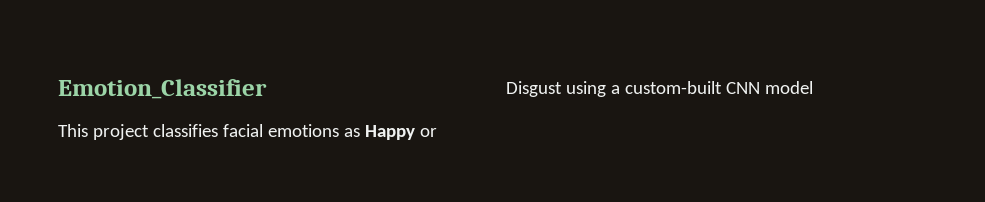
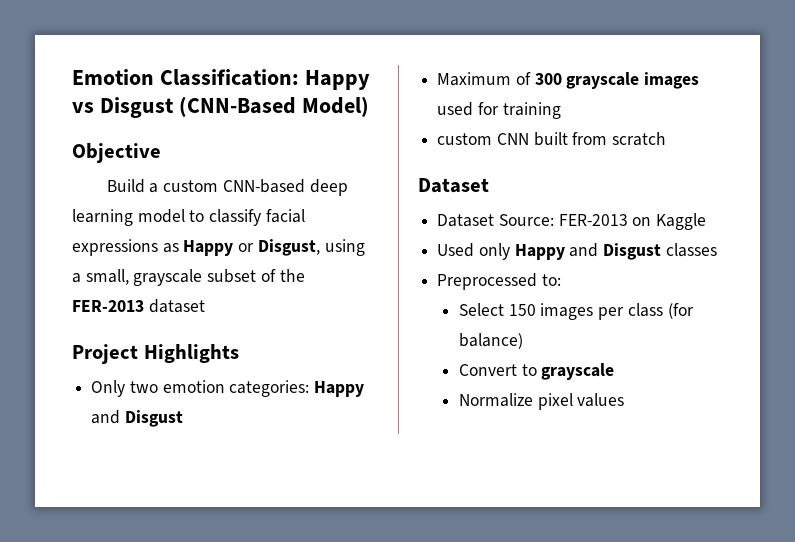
[58,79,267,99] [58,124,339,140] Emotion_Classifier // This project classifies facial emotions -> [72,69,370,90] [72,96,369,118] [72,143,161,163] [106,179,348,196] [72,209,305,226] [72,239,158,256] Emotion Classification: Happy vs Disgust (CNN-Based Model) // Objective // Build a custom CNN-based deep learning model to classify facial expressions
[506,81,562,97] Disgust -> [257,239,320,256] Disgust,
[624,81,813,94] custom-built CNN model -> [85,269,305,286] [72,299,205,313] [72,344,239,364] [91,380,365,397] [91,410,183,427] [437,72,700,89] [437,102,561,119] [437,132,667,146] [418,178,489,193] [437,213,707,230] [437,243,717,260] [437,273,561,290] [458,303,694,320] [458,333,523,349] [458,363,615,380] [458,393,625,410] small, grayscale subset of the FER-2013 dataset // Project Highlights // Only two emotion categories: Happy and Disgust // Maximum of 300 grayscale images used for training // custom CNN built from scratch // Dataset // Dataset Source: FER-2013 on Kaggle // Used only Happy and Disgust classes // Preprocessed to: // Select 150 images per class (for balance) // Convert to grayscale // Normalize pixel values

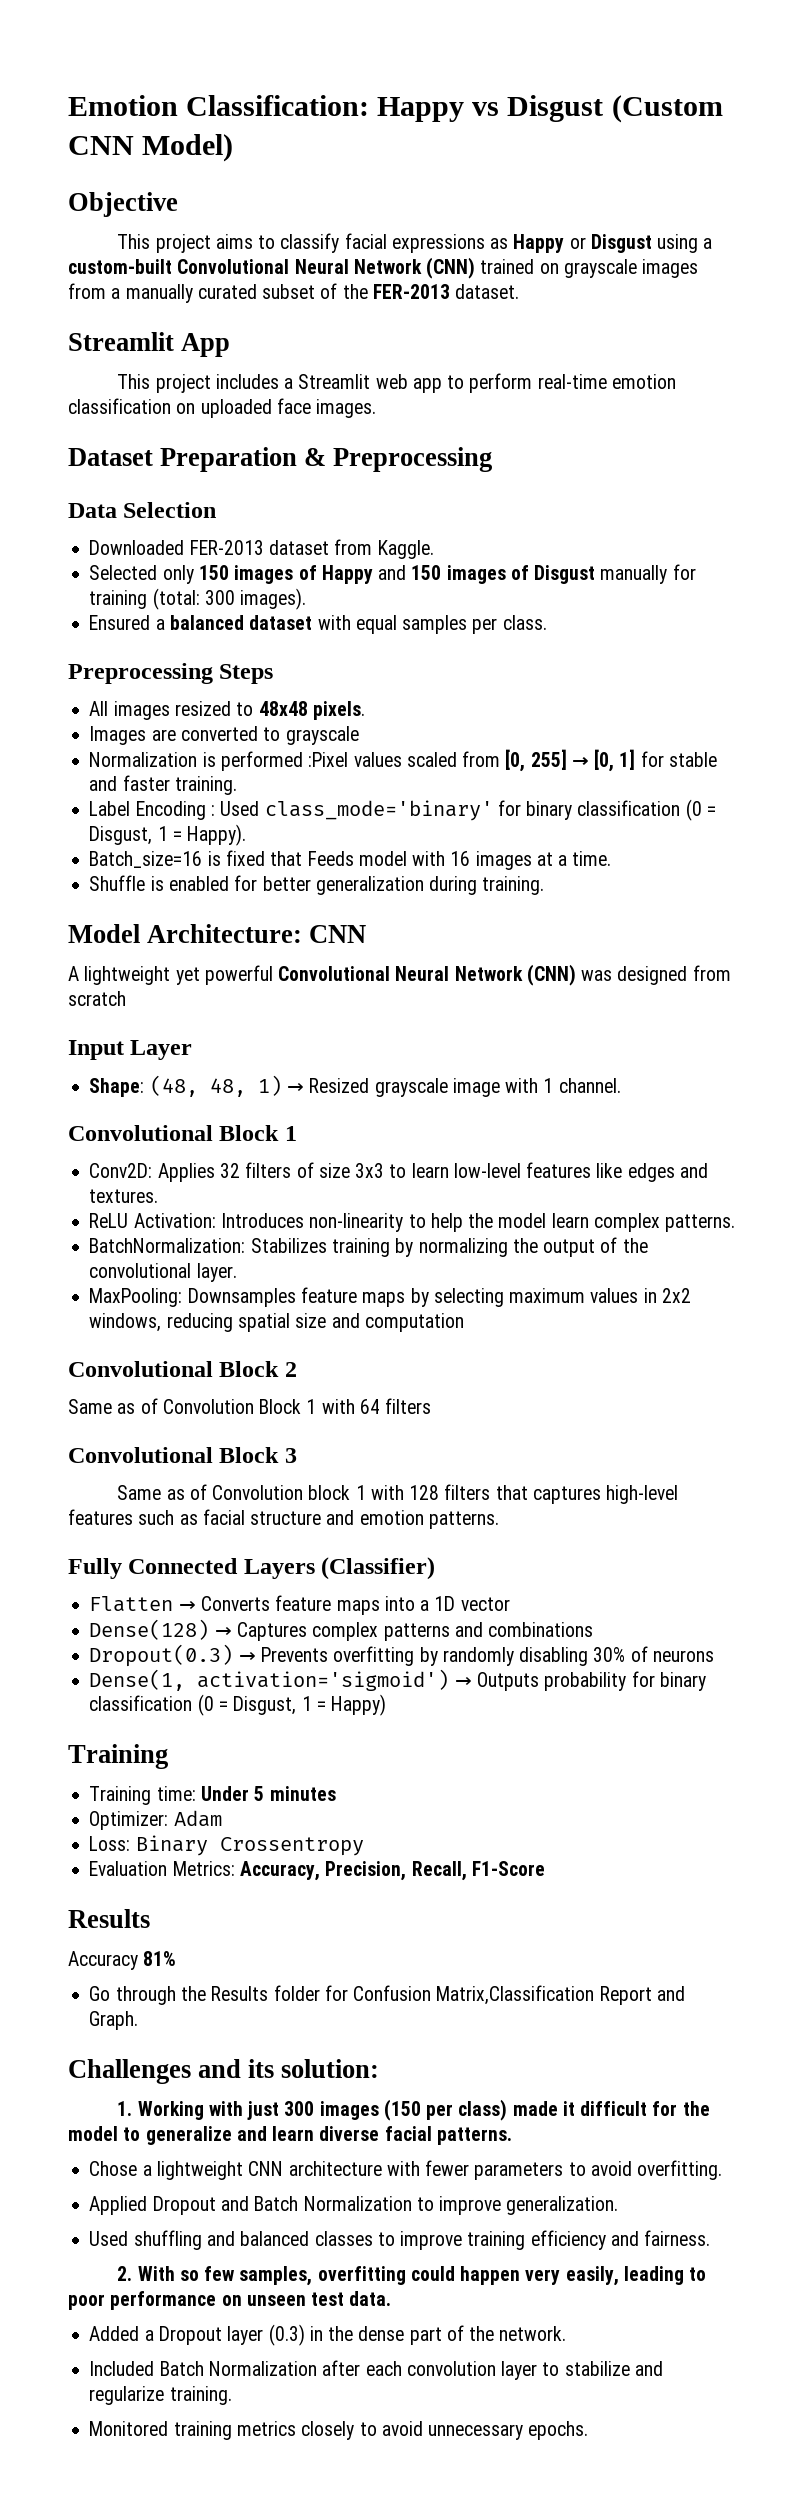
[178,96,296,117] (CNN-Based -> [611,95,723,123] [68,136,134,155] (Custom CNN
[106,179,348,196] [72,209,185,226] Build a custom CNN-based deep learning model -> [117,234,253,253] This project aims
[257,239,320,256] Disgust, -> [590,234,652,253] Disgust
[85,269,305,286] [72,299,205,313] [72,344,239,364] [91,380,365,397] [91,410,183,427] [437,72,700,89] [437,102,561,119] [437,132,667,146] [418,178,489,193] [437,213,707,230] [437,243,717,260] [437,273,561,290] [458,303,694,320] [458,333,523,349] [458,363,615,380] [458,393,625,410] small, grayscale subset of the FER-2013 dataset // Project Highlights // Only two emotion categories: Happy and Disgust // Maximum of 300 grayscale images used for training // custom CNN built from scratch // Dataset // Dataset Source: FER-2013 on Kaggle // Used only Happy and Disgust classes // Preprocessed to: // Select 150 images per class (for balance) // Convert to grayscale // Normalize pixel values -> [68,257,699,279] [68,283,520,303] [68,332,231,357] [117,373,676,393] [68,398,377,418] [68,447,493,472] [68,502,217,518] [89,539,434,559] [89,564,696,584] [89,588,307,610] [89,615,547,634] [68,663,274,684] [89,701,365,720] [89,726,359,745] [89,749,717,772] [89,775,237,795] [89,799,716,821] [89,824,247,846] [89,850,612,870] [89,875,545,895] [68,924,367,943] [68,964,731,986] [68,991,126,1006] [68,1040,193,1060] [89,1075,621,1097] [68,1125,297,1141] [89,1162,708,1182] [89,1189,159,1203] [89,1213,736,1232] [89,1237,648,1257] [89,1263,237,1282] [89,1287,691,1307] [89,1313,464,1332] [68,1361,297,1377] [68,1398,432,1414] [68,1447,297,1463] [117,1484,679,1504] [68,1509,499,1529] [68,1557,436,1580] [89,1595,510,1615] [89,1619,594,1641] [89,1644,714,1667] [89,1669,706,1691] [89,1694,387,1716] [68,1744,168,1769] [89,1786,336,1805] [89,1810,222,1830] [89,1835,364,1856] [89,1861,545,1881] [68,1909,150,1928] [68,1951,177,1970] [89,1985,685,2005] [89,2011,139,2030] [68,2059,380,2084] [117,2099,710,2121] [68,2126,512,2145] [89,2160,723,2180] [89,2196,619,2215] [89,2230,711,2250] [117,2266,707,2286] [68,2291,392,2310] [89,2324,567,2346] [89,2360,663,2380] [89,2386,232,2405] [89,2421,589,2440] custom-built Convolutional Neural Network (CNN) trained on grayscale images from a manually curated subset of the FER-2013 dataset. // Streamlit App // This project includes a Streamlit web app to perform real-time emotion classification on uploaded face images. // Dataset Preparation & Preprocessing // Data Selection // Downloaded FER-2013 dataset from Kaggle. // Selected only 150 images of Happy and 150 images of Disgust manually for training (total: 300 images). // Ensured a balanced dataset with equal samples per class. // Preprocessing Steps // All images resized to 48x48 pixels. // Images are converted to grayscale // Normalization is performed :Pixel values scaled from [0, 255] → [0, 1] for stable and faster training. // Label Encoding : Used class_mode='binary' for binary classification (0 = Disgust, 1 = Happy). // Batch_size=16 is fixed that Feeds model with 16 images at a time. // Shuffle is enabled for better generalization during training. // Model Architecture: CNN // A lightweight yet powerful Convolutional Neural Network (CNN) was designed from scratch // Input Layer // Shape: (48, 48, 1) → Resized grayscale image with 1 channel. // Convolutional Block 1 // Conv2D: Applies 32 filters of size 3x3 to learn low-level features like edges and textures. // ReLU Activation: Introduces non-linearity to help the model learn complex patterns. // BatchNormalization: Stabilizes training by normalizing the output of the convolutional layer. // MaxPooling: Downsamples feature maps by selecting maximum values in 2x2 windows, reducing spatial size and computation // Convolutional Block 2 // Same as of Convolution Block 1 with 64 filters // Convolutional Block 3 // Same as of Convolution block 1 with 128 filters that captures high-level features such as facial structure and emotion patterns. // Fully Connected Layers (Classifier) // Flatten → Converts feature maps into a 1D vector // Dense(128) → Captures complex patterns and combinations // Dropout(0.3) → Prevents overfitting by randomly disabling 30% of neurons // Dense(1, activation='sigmoid') → Outputs probability for binary classification (0 = Disgust, 1 = Happy) // Training // Training time: Under 5 minutes // Optimizer: Adam // Loss: Binary Crossentropy // Evaluation Metrics: Accuracy, Precision, Recall, F1-Score // Results // Accuracy 81% // Go through the Results folder for Confusion Matrix,Classification Report and Graph. // Challenges and its solution: // 1. Working with just 300 images (150 per class) made it difficult for the model to generalize and learn diverse facial patterns. // Chose a lightweight CNN architecture with fewer parameters to avoid overfitting. // Applied Dropout and Batch Normalization to improve generalization. // Used shuffling and balanced classes to improve training efficiency and fairness. // 2. With so few samples, overfitting could happen very easily, leading to poor performance on unseen test data. // Added a Dropout layer (0.3) in the dense part of the network. // Included Batch Normalization after each convolution layer to stabilize and regularize training. // Monitored training metrics closely to avoid unnecessary epochs.

